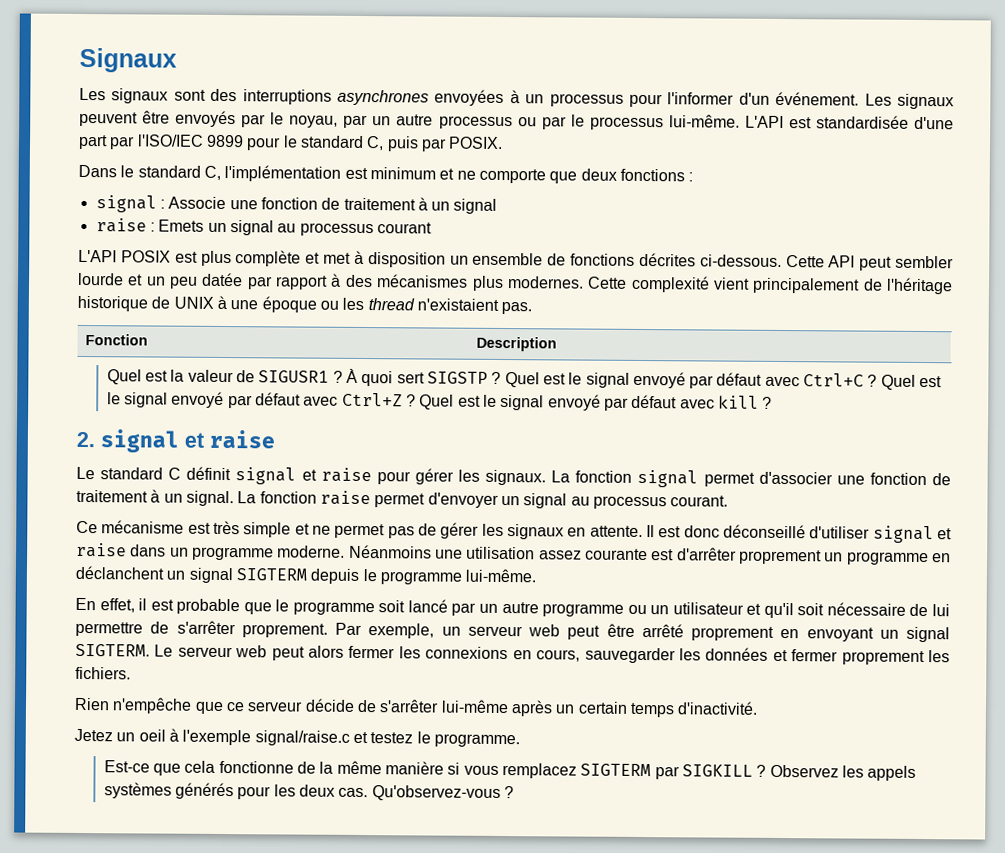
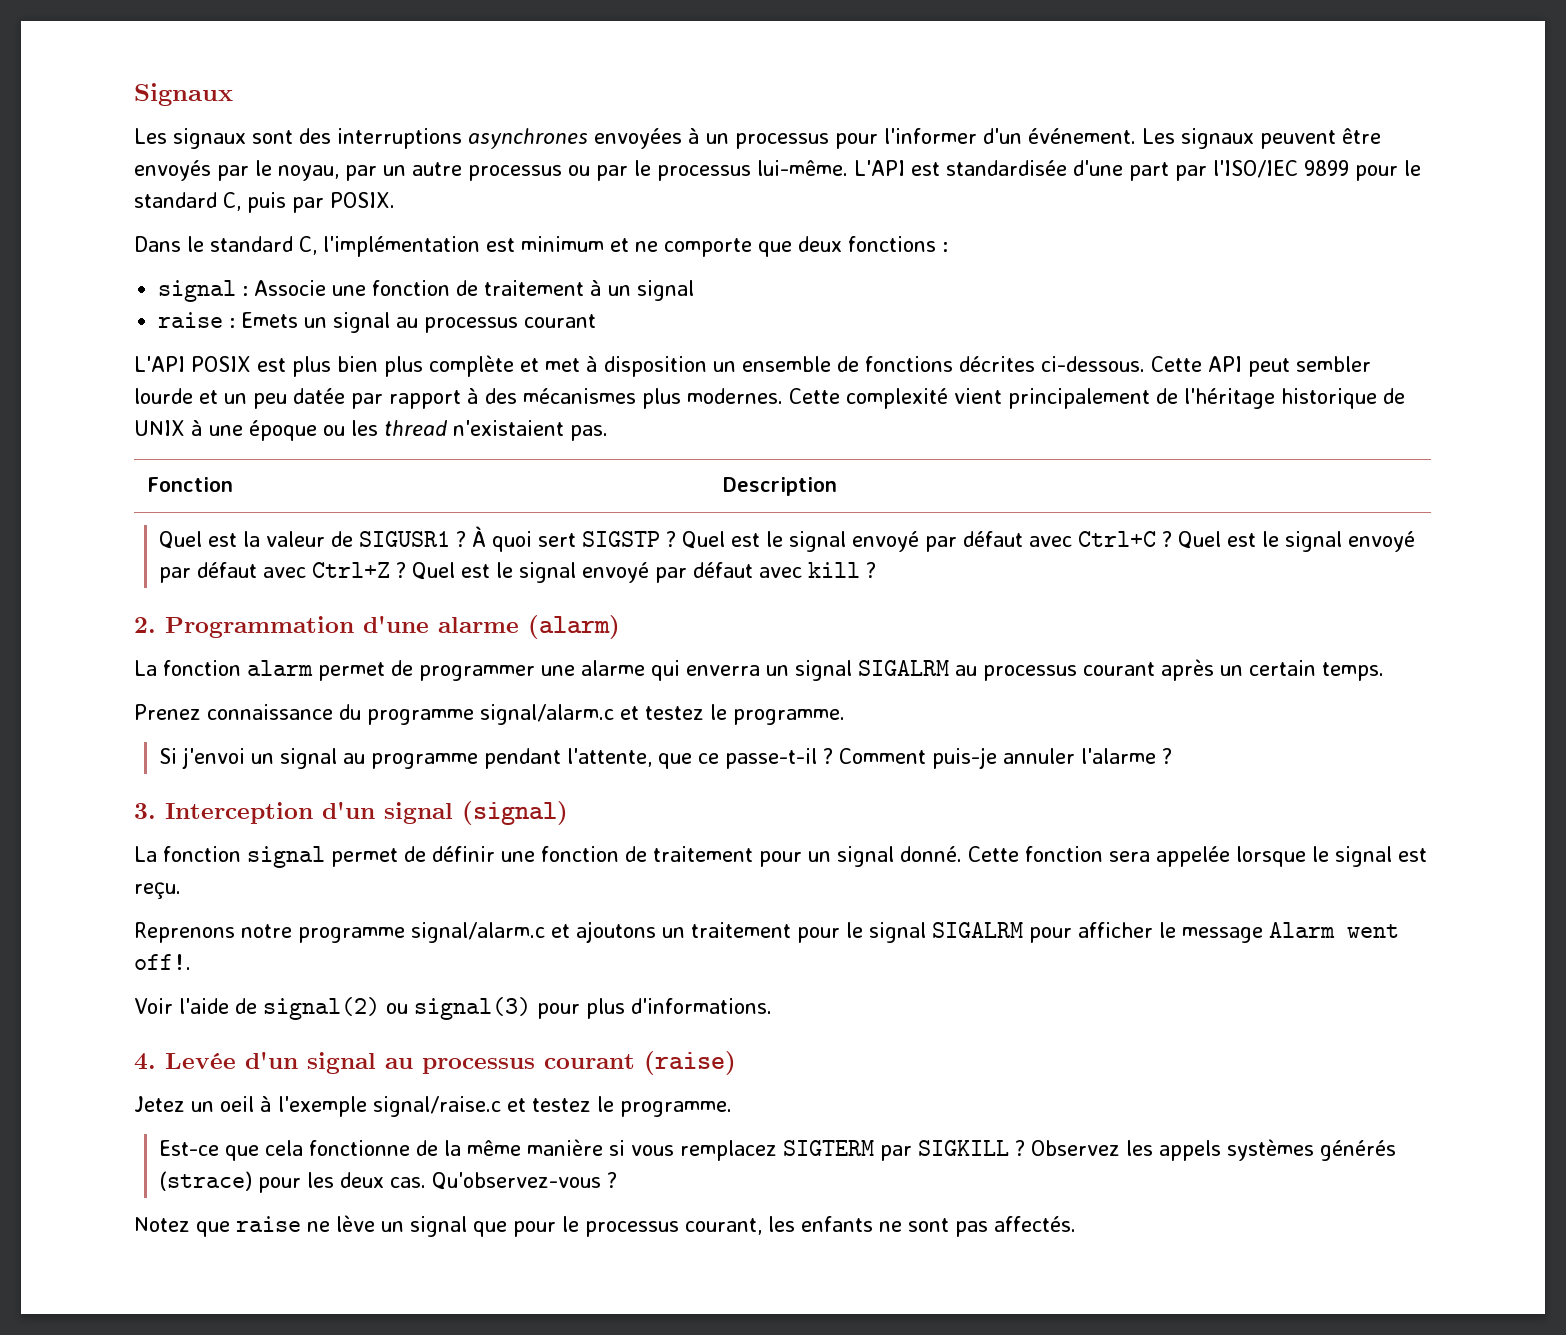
(232, 258) none -> [336,356,423,377] bien plus
[100,429,275,453] [76,466,547,486] signal et raise // Le standard C définit signal et raise pour gérer les signaux. -> [165,615,620,639] [134,659,1384,681] [134,704,845,725] [159,747,1173,769] [134,801,568,825] Programmation d'une alarme (alarm) // La fonction alarm permet de programmer une alarme qui enverra un signal SIGALRM au processus courant après un certain temps. // Prenez connaissance du programme signal/alarm.c et testez le programme. // Si j'envoi un signal au programme pendant l'attente, que ce passe-t-il ? Comment puis-je annuler l'alarme ? // 3. Interception d'un signal (signal) //
[758,471,951,486] [76,489,729,510] [76,520,953,544] [76,542,952,566] [75,565,537,585] [75,597,950,619] [75,620,950,643] [75,643,950,666] [75,666,131,680] [74,697,759,718] d'associer une fonction de traitement à un signal. La fonction raise permet d'envoyer un signal au processus courant. // Ce mécanisme est très simple et ne permet pas de gérer les signaux en attente. Il est donc déconseillé d'utiliser signal et raise dans un programme moderne. Néanmoins une utilisation assez courante est d'arrêter proprement un programme en déclanchent un signal SIGTERM depuis le programme lui-même. // En effet, il est probable que le programme soit lancé par un autre programme ou un utilisateur et qu'il soit nécessaire de lui permettre de s'arrêter proprement. Par exemple, un serveur web peut être arrêté proprement en envoyant un signal SIGTERM. Le serveur web peut alors fermer les connexions en cours, sauvegarder les données et fermer proprement les fichiers. // Rien n'empêche que ce serveur décide de s'arrêter lui-même après un certain temps d'inactivité. -> [404,846,1427,867] [134,882,181,899] [134,921,1399,943] [134,954,191,970] [134,997,772,1020] [134,1051,736,1075] de définir une fonction de traitement pour un signal donné. Cette fonction sera appelée lorsque le signal est reçu. // Reprenons notre programme signal/alarm.c et ajoutons un traitement pour le signal SIGALRM pour afficher le message Alarm went off!. // Voir l'aide de signal(2) ou signal(3) pour plus d'informations. // 4. Levée d'un signal au processus courant (raise)
(235, 791) none -> [159,1171,253,1191] (strace)
(514, 792) none -> [134,1215,1076,1237] // Notez que raise ne lève un signal que pour le processus courant, les enfants ne sont pas affectés.

